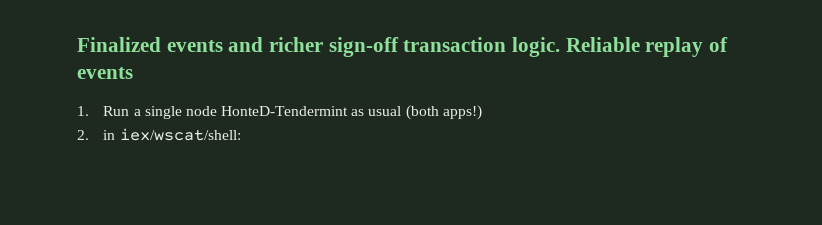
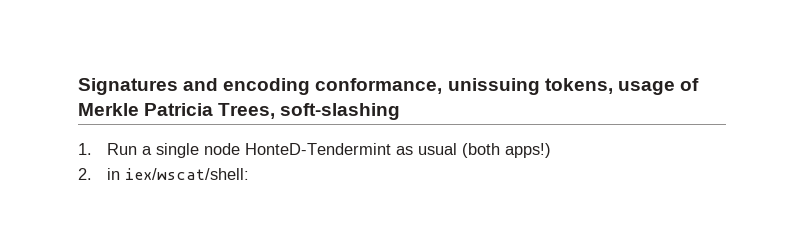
[77,37,729,57] [77,67,133,79] Finalized events and richer sign-off transaction logic. Reliable replay of events -> [78,78,699,95] [78,103,401,120] Signatures and encoding conformance, unissuing tokens, usage of Merkle Patricia Trees, soft-slashing

